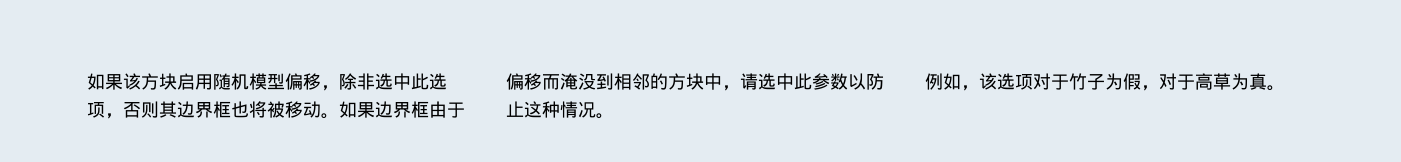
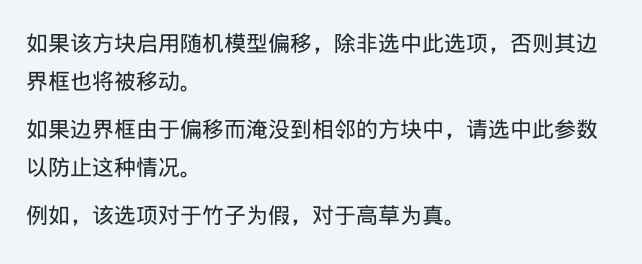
(339, 116) none -> (202, 88) //

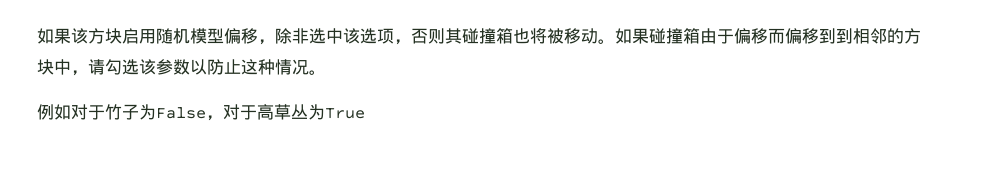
[422,33,444,53] 此 -> [343,28,360,44] 该
[576,33,598,53] [26,71,70,91] 边界框 -> [462,28,513,44] 碰撞箱
[26,119,136,140] // 如果边界框 -> [615,28,700,44] 如果碰撞箱
[246,119,290,140] 淹没 -> [785,28,836,44] 偏移到
[488,119,554,140] 选中此 -> [105,59,156,75] 勾选该
[70,205,158,226] ，该选项 -> (71, 112) none
[268,205,290,225] 假 -> [156,107,206,119] False
[400,205,466,226] 为真。 -> [291,104,365,120] 丛为True

